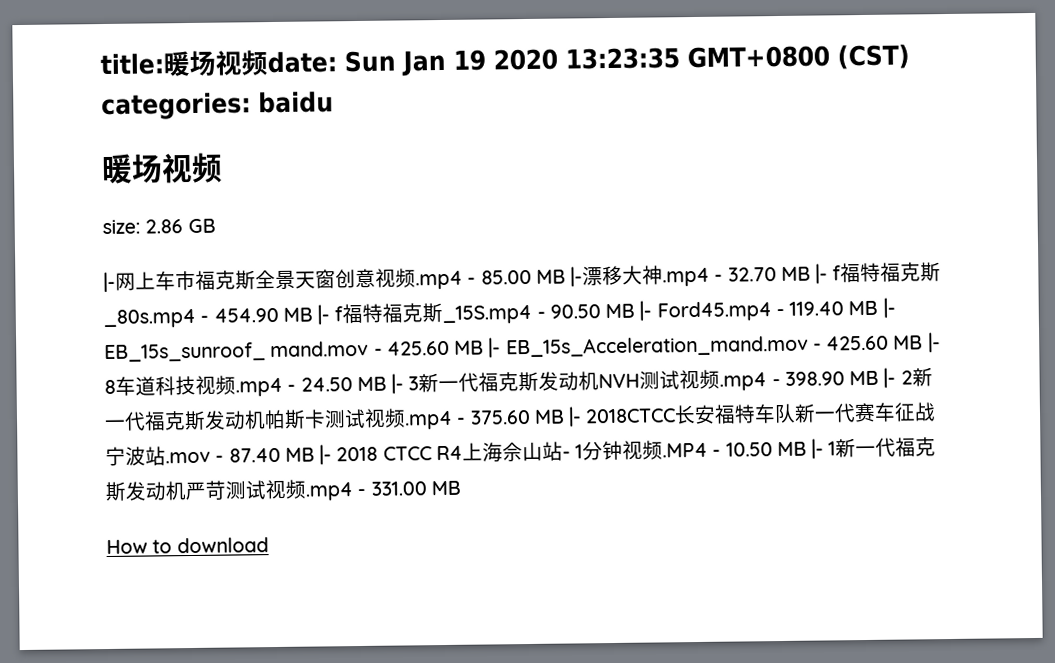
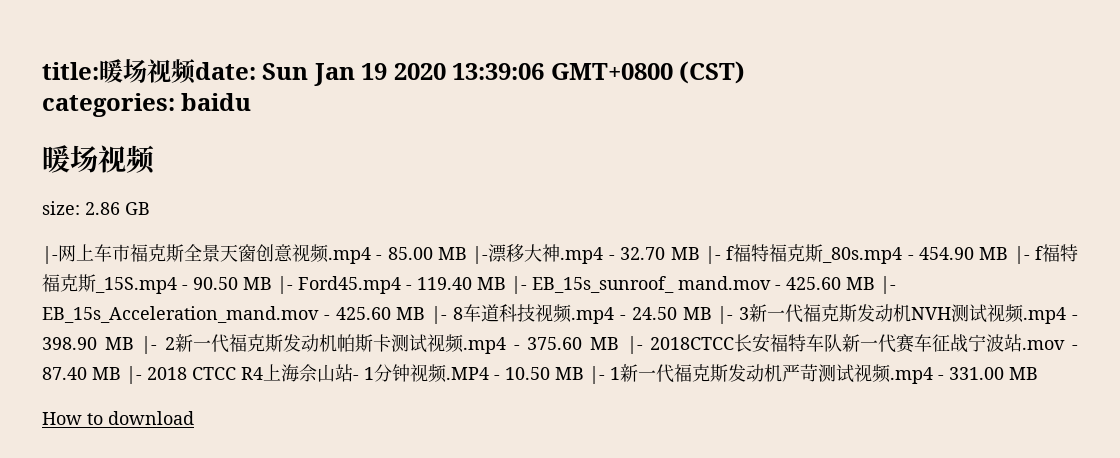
[565,47,680,70] 13:23:35 -> [452,63,545,80] 13:39:06

